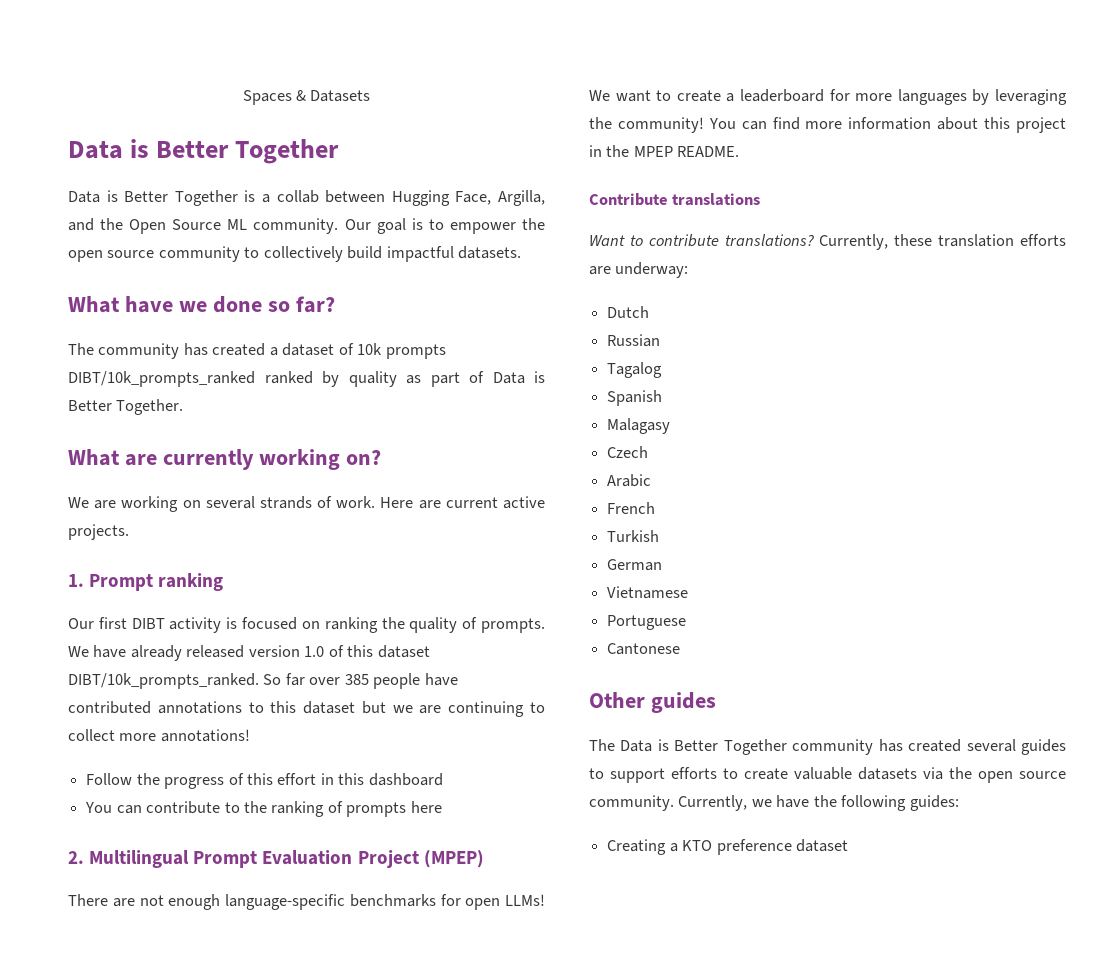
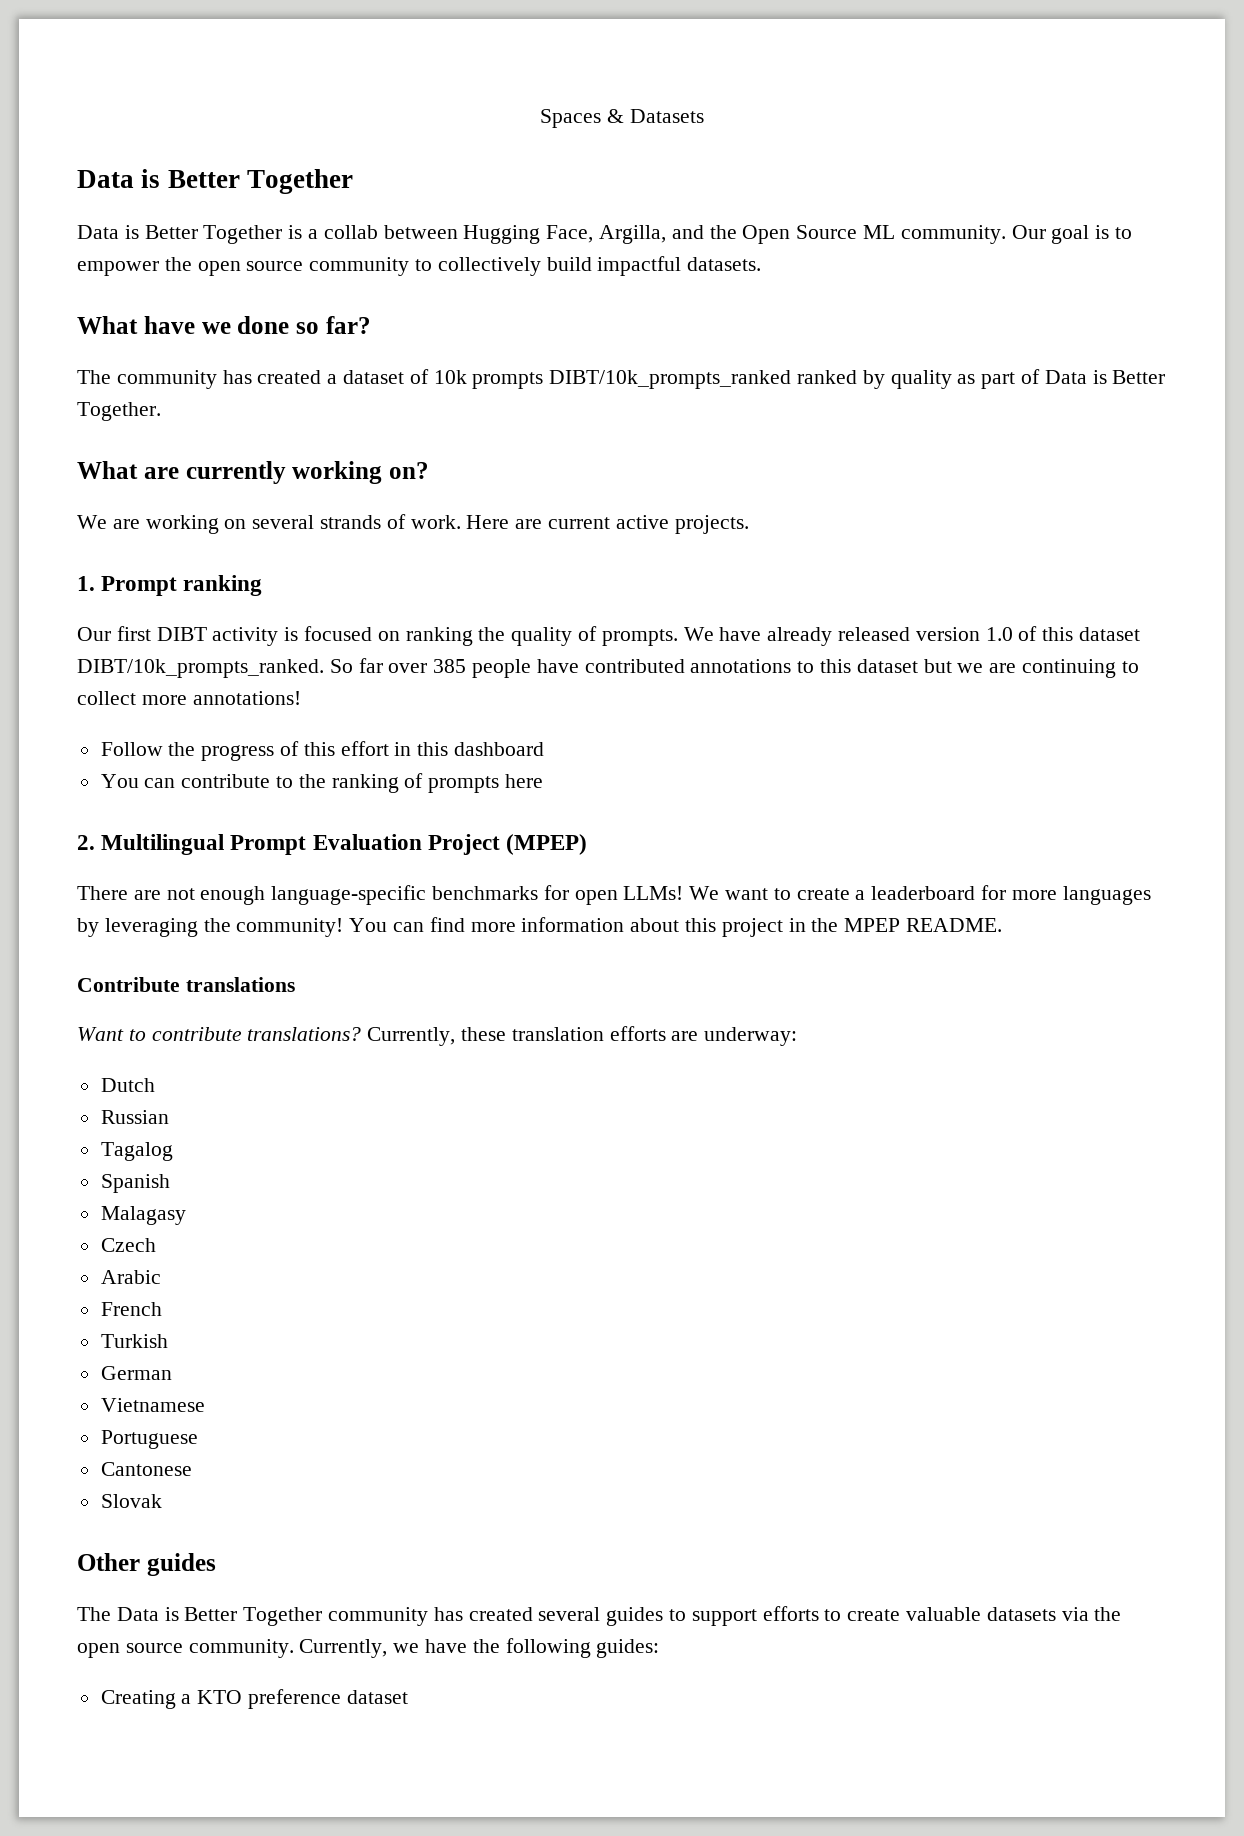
(681, 649) none -> [100,1494,162,1508] // Slovak

